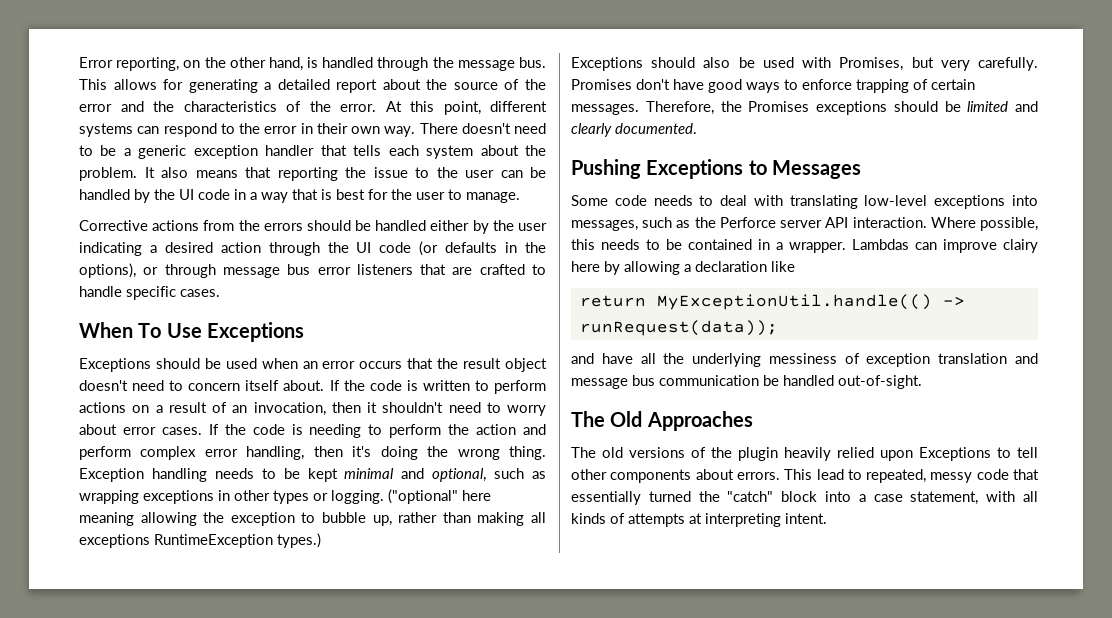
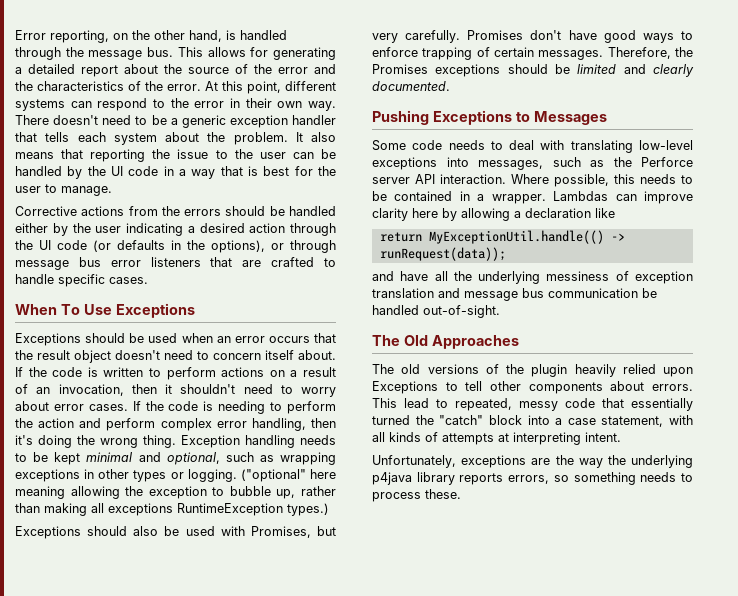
[1003,239,1038,253] clairy -> [372,208,408,221] clarity
(827, 518) none -> [372,455,693,468] [372,472,693,485] [372,489,461,502] // Unfortunately, exceptions are the way the underlying p4java library reports errors, so something needs to process these.

